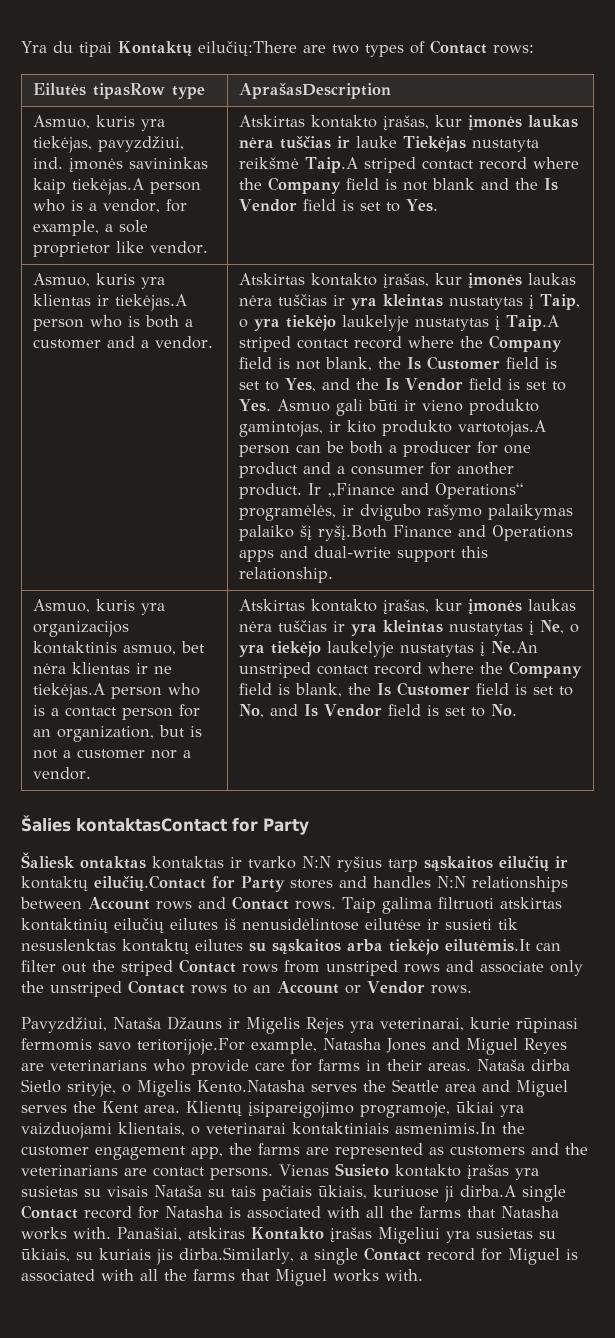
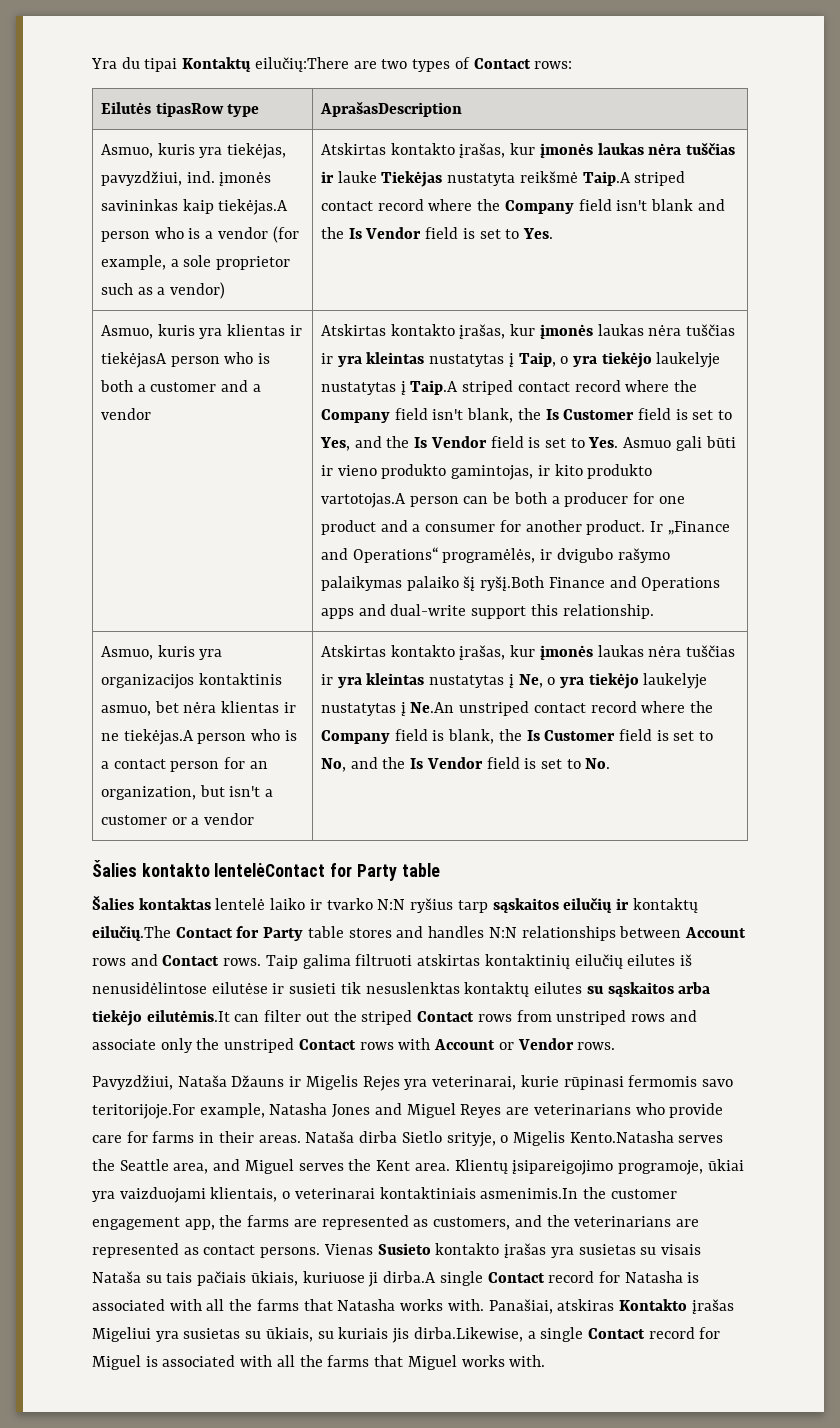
[103,199,188,213] vendor, for -> [217,226,299,243] vendor (for
[116,241,209,254] like vendor. -> [100,282,226,299] such as a vendor)
[385,179,429,191] is not -> [616,200,648,211] isn't
[115,294,188,311] tiekėjas.A -> [100,352,167,368] tiekėjasA
[155,336,214,349] vendor. -> [100,408,151,420] vendor
[278,358,322,370] is not -> [432,409,464,420] isn't
[190,726,203,737] [33,749,192,759] [33,767,92,780] is not a customer nor a vendor. -> [229,786,274,797] [100,813,255,825] isn't a customer or a vendor
(299, 710) none -> [382,757,406,769] the
[76,818,309,835] [21,852,224,869] kontaktasContact for Party // Šaliesk ontaktas kontaktas -> [141,863,440,881] [92,896,306,910] kontakto lentelėContact for Party table // Šalies kontaktas lentelė laiko
[94,875,285,892] eilučių.Contact for Party -> [92,925,344,941] eilučių.The Contact for Party table
[233,984,271,994] to an -> [398,1038,431,1050] with
[445,1084,476,1092] area -> [173,1163,209,1174] area,
[450,1146,525,1156] customers -> [433,1217,511,1230] customers,
(147, 1172) none -> [92,1243,199,1258] represented as
[179,1247,294,1264] dirba.Similarly, -> [413,1327,523,1342] dirba.Likewise,

